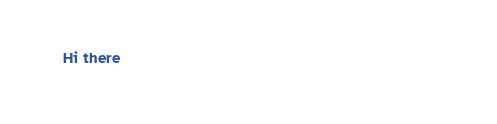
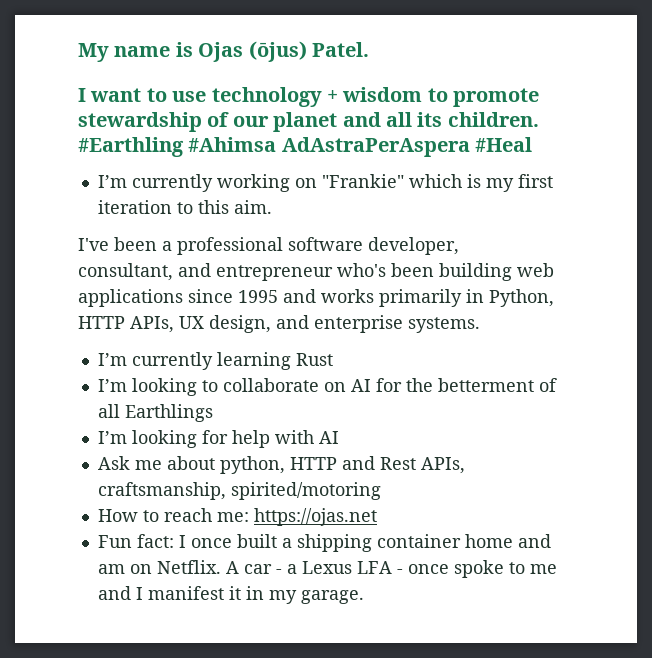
[63,51,121,63] Hi there -> [78,41,369,62] [78,87,540,107] [78,112,539,132] [78,137,533,157] [97,174,553,192] [97,200,272,214] [78,237,459,255] [78,263,554,281] [78,289,554,307] [78,315,480,333] [97,352,333,370] [97,378,557,396] [97,404,213,422] [97,430,339,448] [97,456,465,474] [97,482,381,500] [97,508,377,526] [97,534,551,552] [97,560,557,578] [97,586,364,604] My name is Ojas (ōjus) Patel. // I want to use technology + wisdom to promote stewardship of our planet and all its children. #Earthling #Ahimsa AdAstraPerAspera #Heal // I’m currently working on "Frankie" which is my first iteration to this aim. // I've been a professional software developer, consultant, and entrepreneur who's been building web applications since 1995 and works primarily in Python, HTTP APIs, UX design, and enterprise systems. // I’m currently learning Rust // I’m looking to collaborate on AI for the betterment of all Earthlings // I’m looking for help with AI // Ask me about python, HTTP and Rest APIs, craftsmanship, spirited/motoring // How to reach me: https://ojas.net // Fun fact: I once built a shipping container home and am on Netflix. A car - a Lexus LFA - once spoke to me and I manifest it in my garage.

